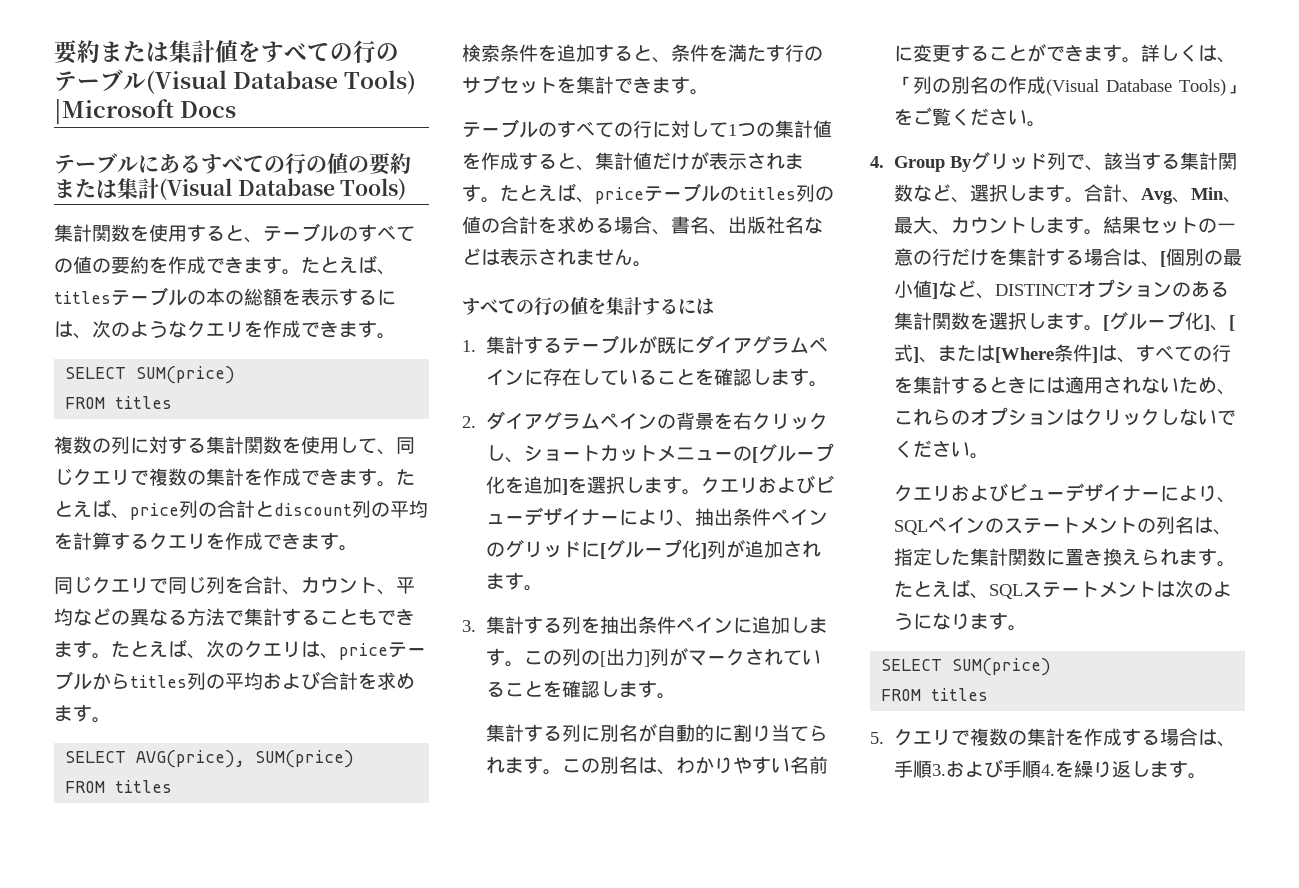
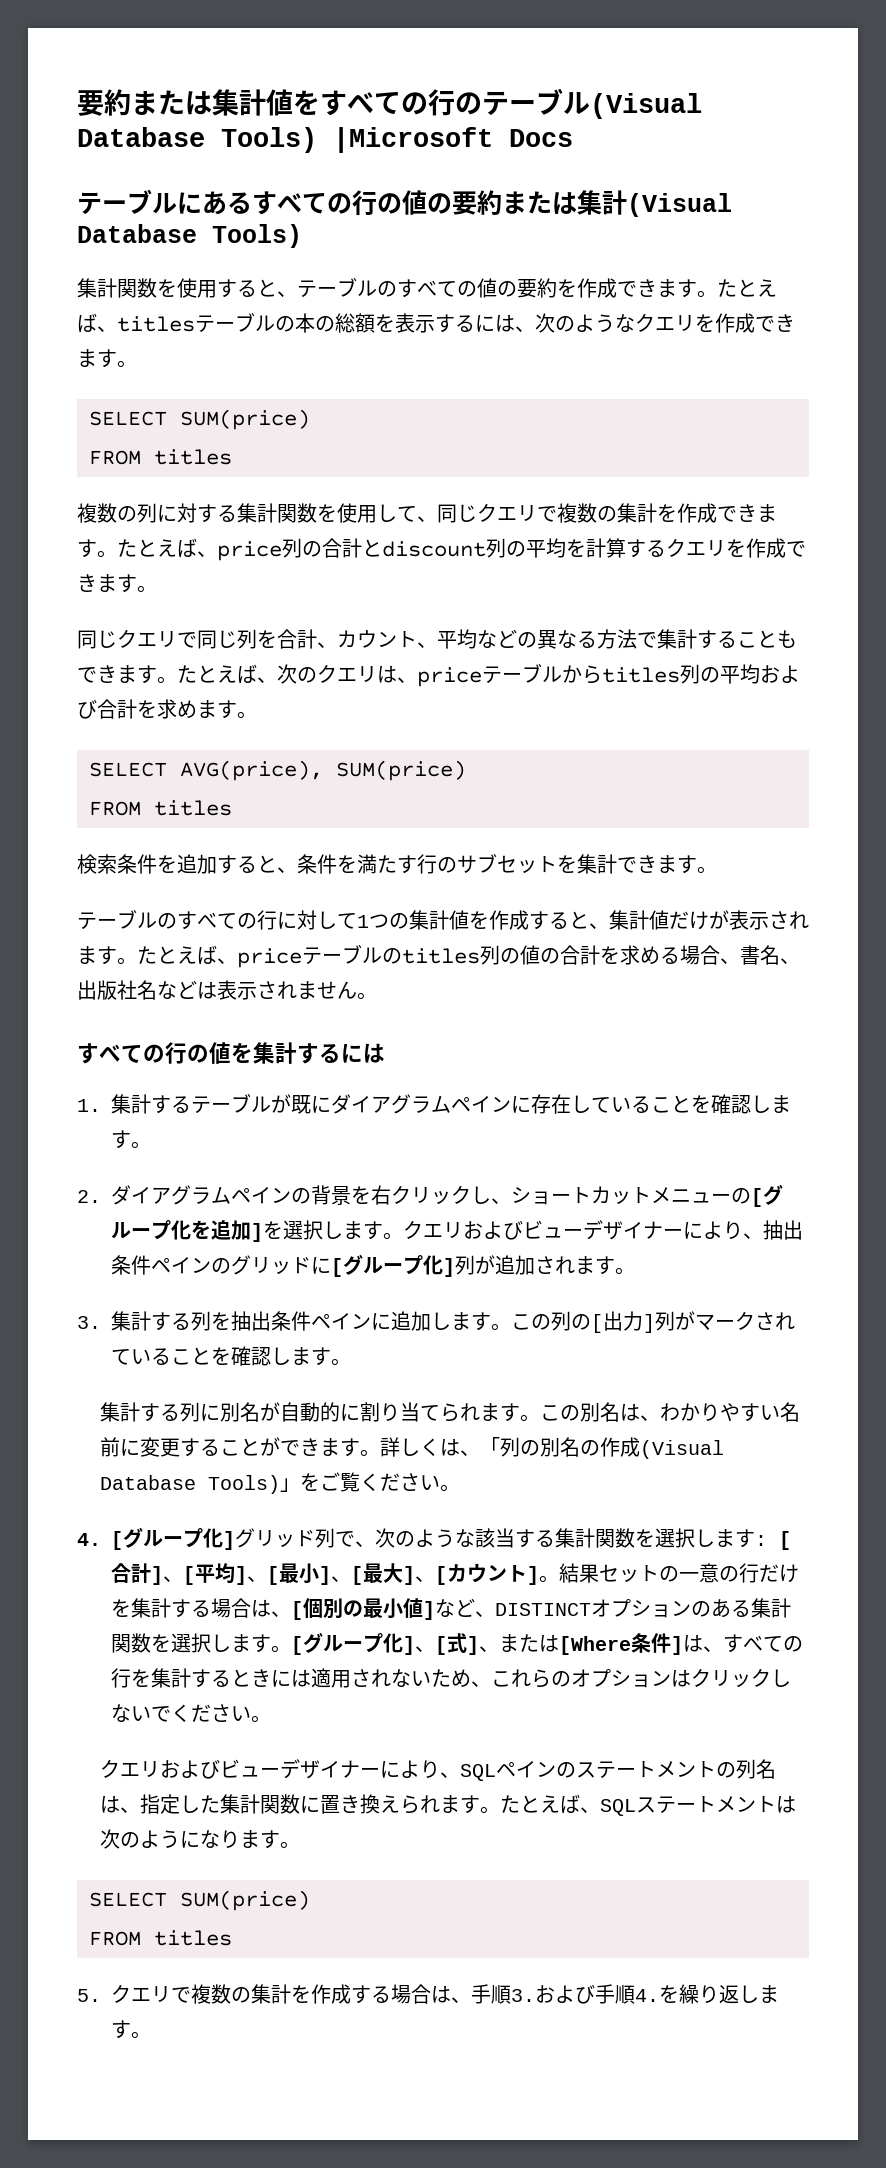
[893,156,972,172] Group By -> [111,1527,235,1550] [グループ化]
(1104, 168) none -> [375,1528,475,1548] 次のような
[912,184,1242,204] [893,216,1084,235] など、選択します。合計、Avg、Min、最大、カウントします -> [635,1528,791,1550] [111,1563,539,1585] を選択します: [合計]、[平均]、[最小]、[最大]、[カウント]

